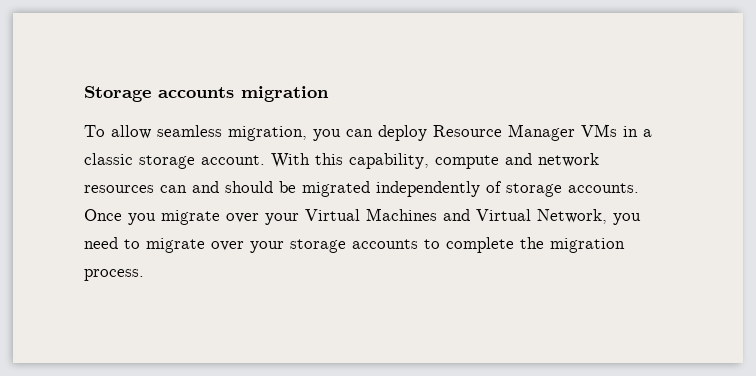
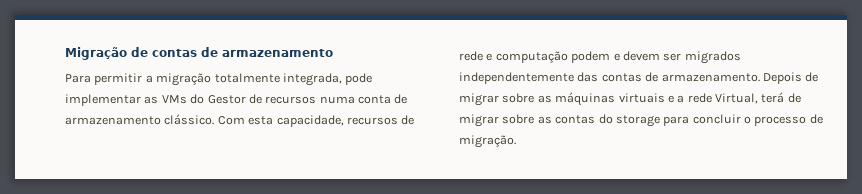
[84,86,329,102] [84,124,652,141] [84,153,599,169] [84,181,639,197] [84,208,641,225] [84,237,625,253] [84,269,144,281] Storage accounts migration // To allow seamless migration, you can deploy Resource Manager VMs in a classic storage account. With this capability, compute and network resources can and should be migrated independently of storage accounts. Once you migrate over your Virtual Machines and Virtual Network, you need to migrate over your storage accounts to complete the migration process. -> [65,47,333,60] [65,73,373,86] [65,94,408,106] [65,114,415,127] [459,51,741,64] [459,72,819,84] [459,92,801,106] [459,114,823,127] [459,135,516,148] Migração de contas de armazenamento // Para permitir a migração totalmente integrada, pode implementar as VMs do Gestor de recursos numa conta de armazenamento clássico. Com esta capacidade, recursos de rede e computação podem e devem ser migrados independentemente das contas de armazenamento. Depois de migrar sobre as máquinas virtuais e a rede Virtual, terá de migrar sobre as contas do storage para concluir o processo de migração.

